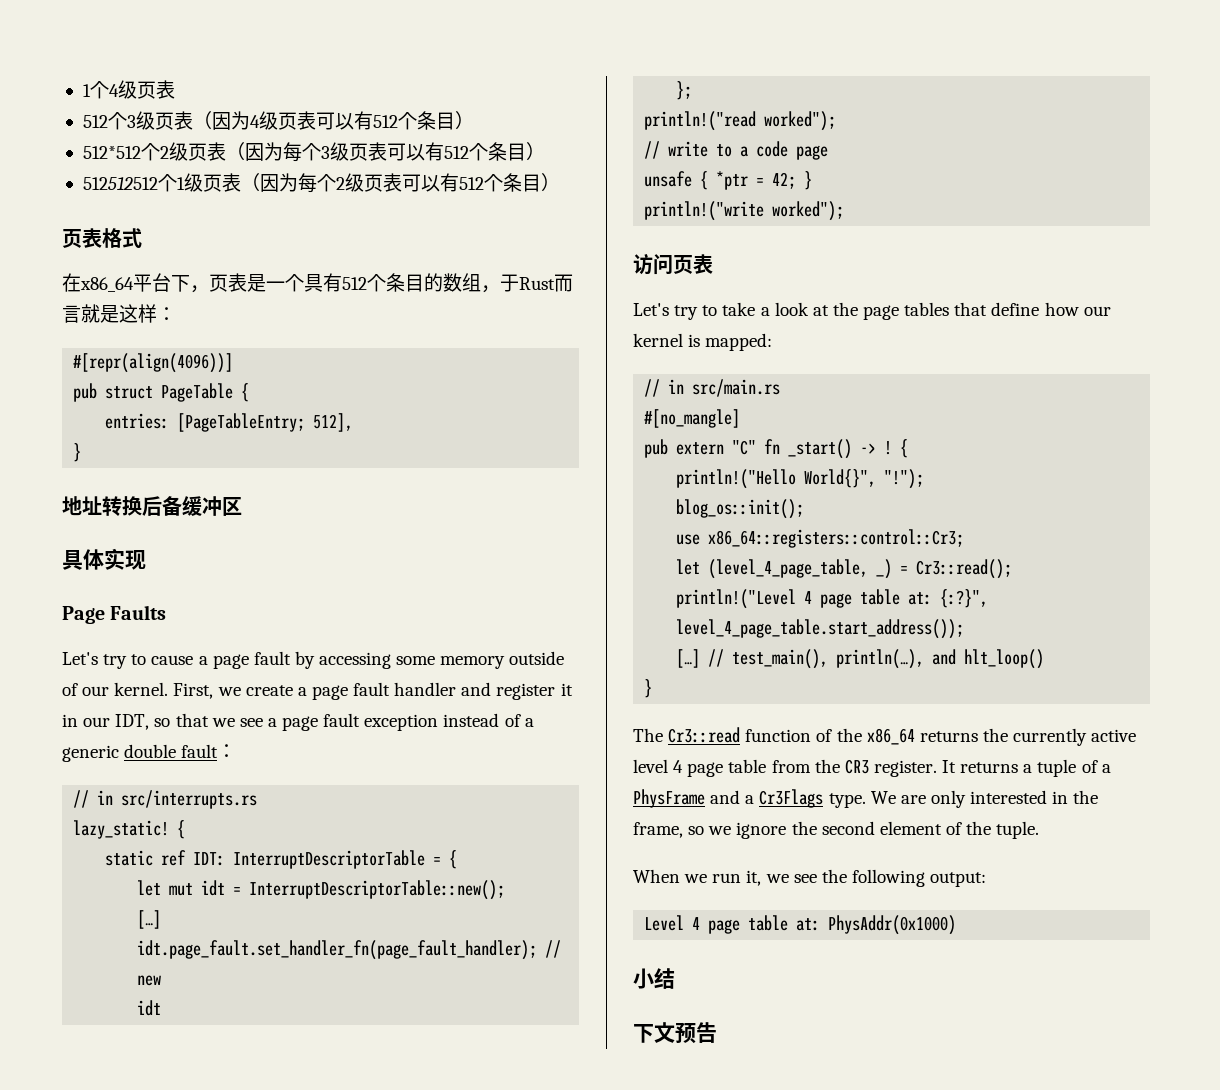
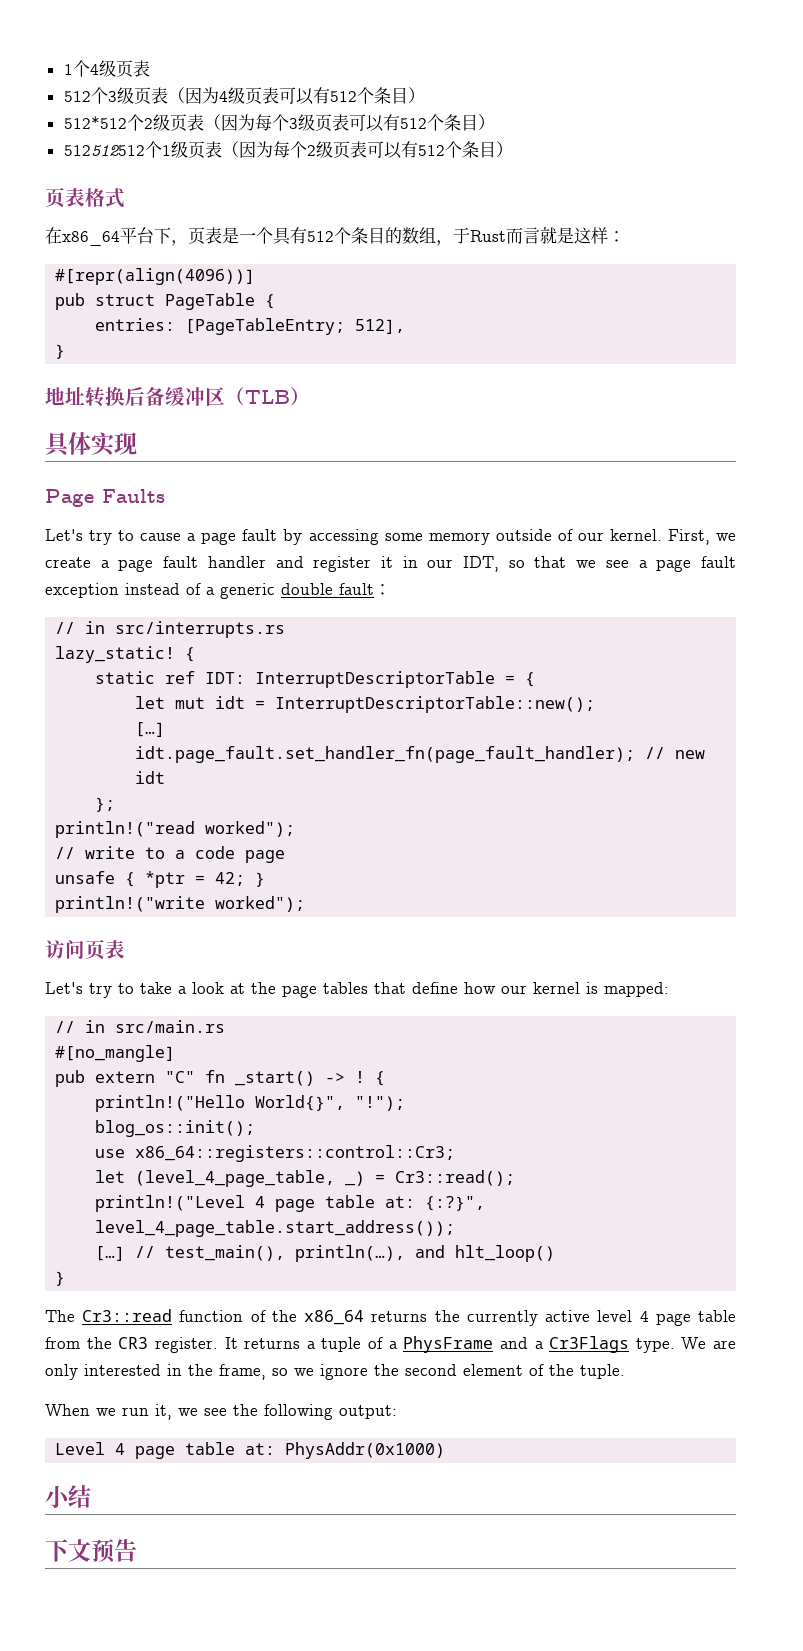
(242, 506) none -> [225,387,310,406] （TLB）

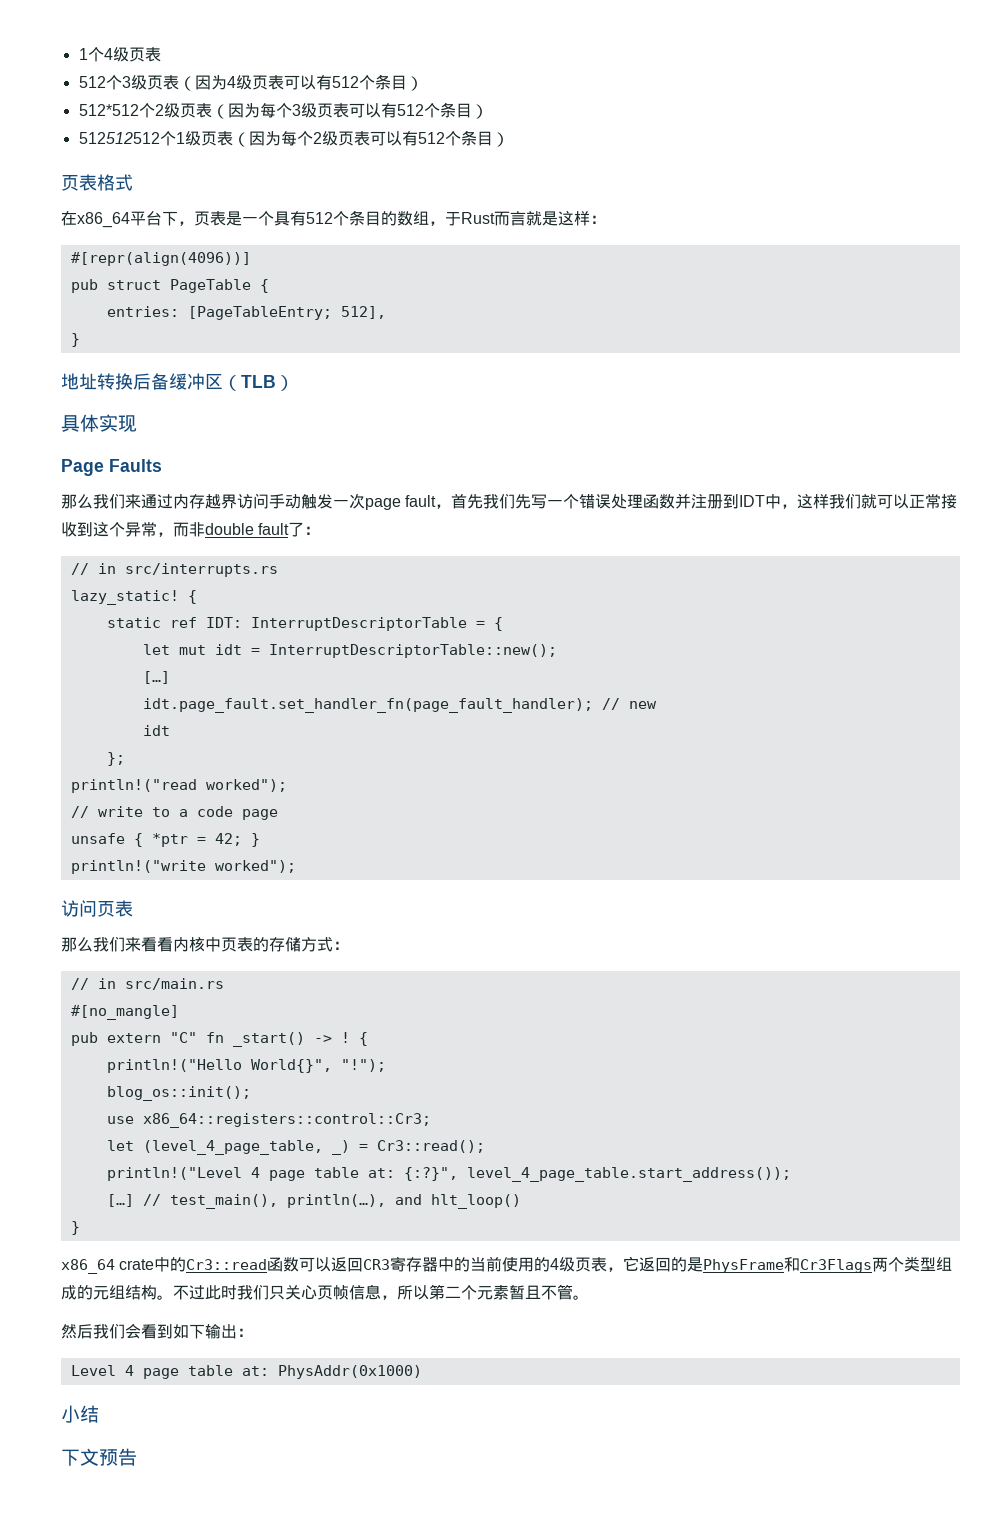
[45,529,736,545] [45,556,737,572] [45,583,275,599] Let's try to cause a page fault by accessing some memory outside of our kernel. First, we create a page fault handler and register it in our IDT, so that we see a page fault exception instead of a generic -> [61,493,958,510] [61,522,205,537] 那么我们来通过内存越界访问手动触发一次page fault，首先我们先写一个错误处理函数并注册到IDT中，这样我们就可以正常接收到这个异常，而非
(374, 589) none -> [288,522,305,537] 了
[45,982,669,998] Let's try to take a look at the page tables that define how our kernel is mapped: -> [61,937,349,952] 那么我们来看看内核中页表的存储方式：
[45,1309,737,1326] [45,1336,736,1353] [45,1364,625,1380] [45,1404,397,1420] The Cr3::read function of the x86_64 returns the currently active level 4 page table from the CR3 register. It returns a tuple of a PhysFrame and a Cr3Flags type. We are only interested in the frame, so we ignore the second element of the tuple. // When we run it, we see the following output: -> [61,1256,953,1274] [61,1284,589,1300] [61,1323,253,1339] x86_64 crate中的Cr3::read函数可以返回CR3寄存器中的当前使用的4级页表，它返回的是PhysFrame和Cr3Flags两个类型组成的元组结构。不过此时我们只关心页帧信息，所以第二个元素暂且不管。 // 然后我们会看到如下输出：

